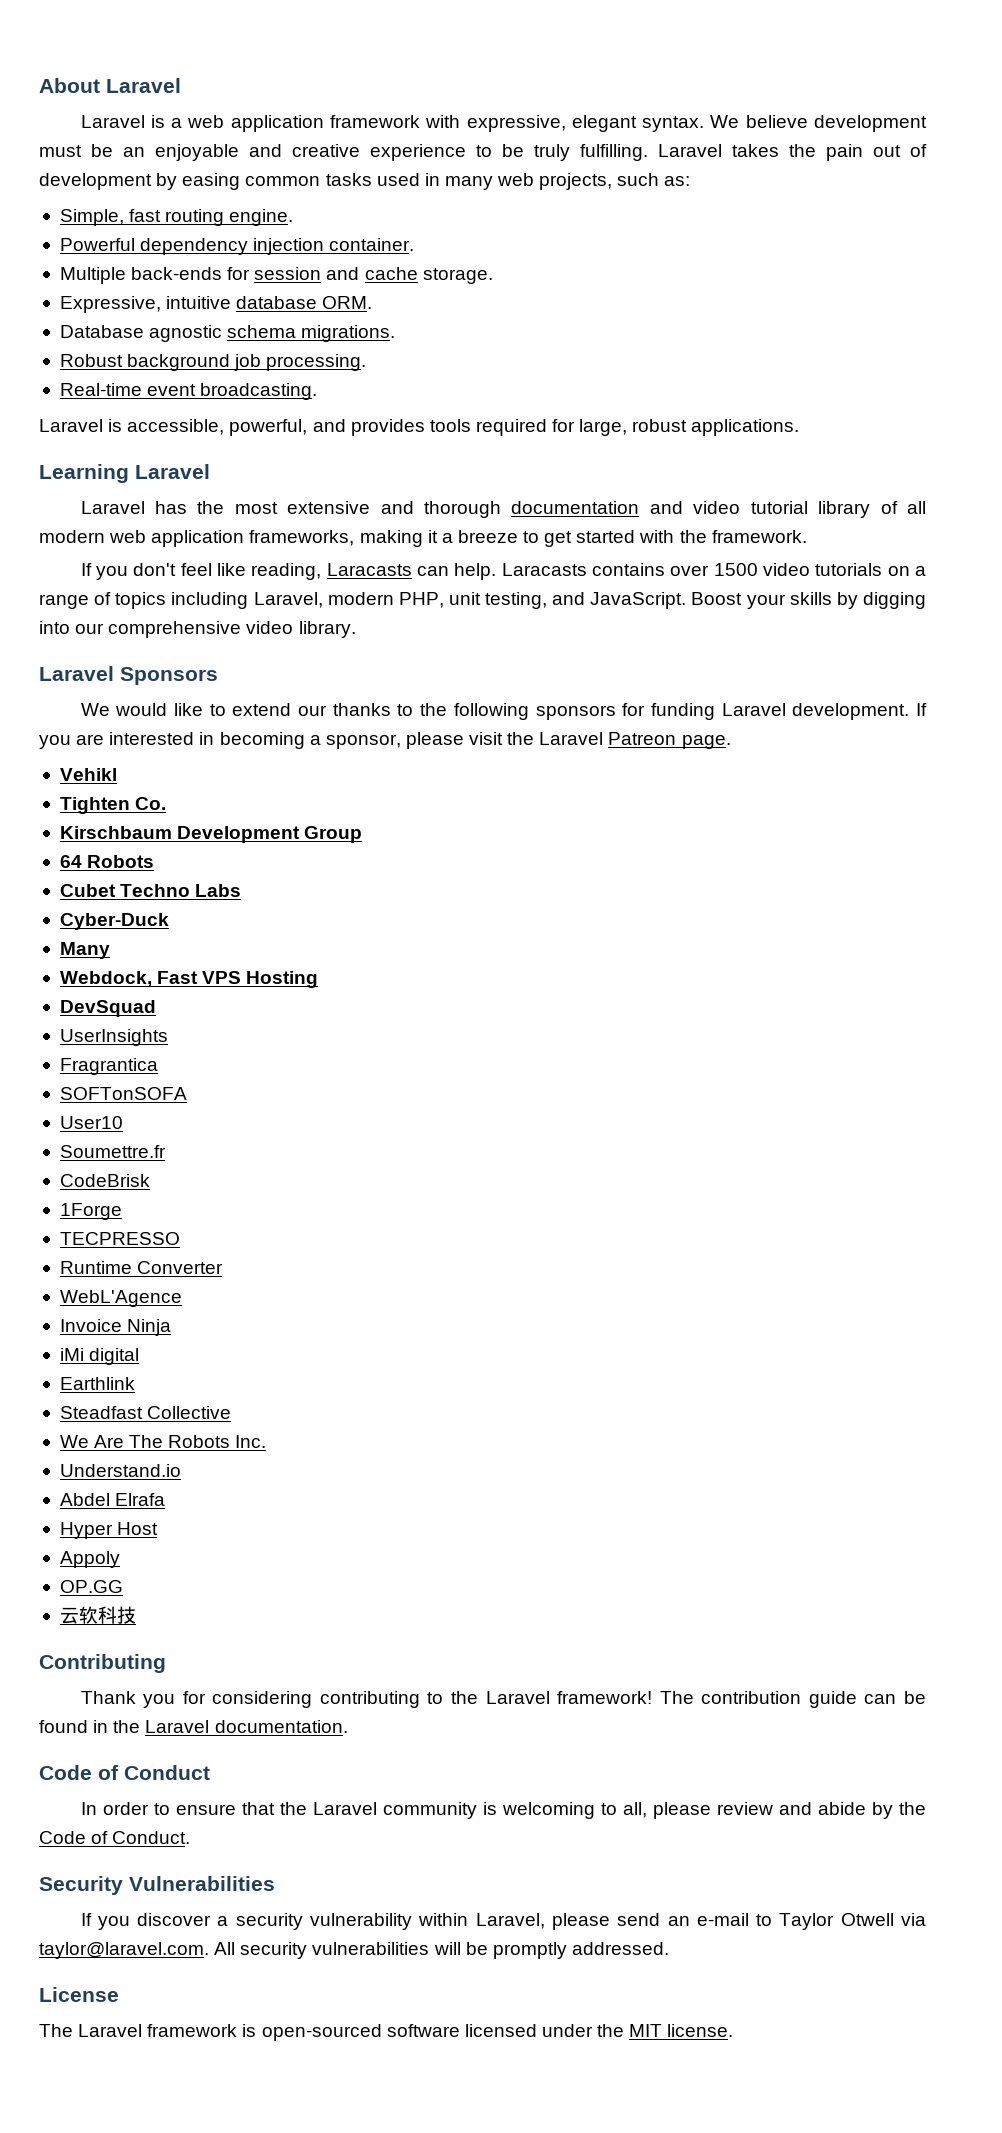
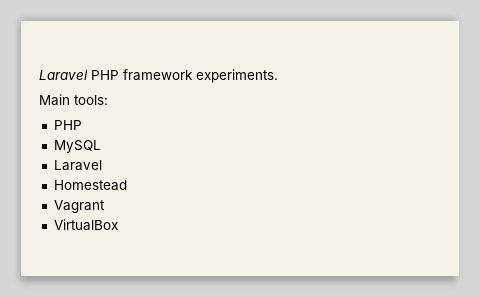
[39,78,181,93] [80,115,928,132] [39,144,927,161] [39,173,691,190] [59,209,294,226] [59,238,415,255] [59,267,493,284] [59,296,373,313] [59,325,396,342] [59,354,367,371] [59,383,318,400] [39,419,800,436] [39,464,210,483] [80,501,926,518] [39,530,807,547] [80,563,927,580] [39,592,926,609] [39,621,356,638] [39,666,218,685] [80,703,928,720] [39,732,731,749] [59,768,117,781] [59,797,167,814] [59,826,363,843] [59,855,155,868] [59,884,242,897] [59,913,169,930] [59,942,110,959] [59,971,319,988] [59,1000,156,1017] [59,1029,168,1046] [59,1058,158,1075] [59,1087,187,1100] [59,1116,123,1129] [59,1145,166,1158] [59,1174,150,1187] [59,1203,122,1220] [59,1232,180,1245] [59,1261,224,1274] [59,1290,182,1307] [59,1319,172,1336] [59,1348,140,1365] [59,1377,135,1390] [59,1406,232,1419] [59,1435,267,1448] [59,1464,181,1477] [59,1493,166,1506] [59,1522,159,1539] [59,1551,120,1568] [59,1580,123,1593] [59,1606,136,1624] [39,1654,166,1673] [80,1691,927,1708] [39,1720,348,1733] [39,1765,210,1780] [80,1802,927,1819] [39,1831,191,1844] [39,1876,275,1895] [80,1913,927,1930] [39,1942,669,1959] [39,1987,119,2002] [39,2024,734,2041] About Laravel // Laravel is a web application framework with expressive, elegant syntax. We believe development must be an enjoyable and creative experience to be truly fulfilling. Laravel takes the pain out of development by easing common tasks used in many web projects, such as: // Simple, fast routing engine. // Powerful dependency injection container. // Multiple back-ends for session and cache storage. // Expressive, intuitive database ORM. // Database agnostic schema migrations. // Robust background job processing. // Real-time event broadcasting. // Laravel is accessible, powerful, and provides tools required for large, robust applications. // Learning Laravel // Laravel has the most extensive and thorough documentation and video tutorial library of all modern web application frameworks, making it a breeze to get started with the framework. // If you don't feel like reading, Laracasts can help. Laracasts contains over 1500 video tutorials on a range of topics including Laravel, modern PHP, unit testing, and JavaScript. Boost your skills by digging into our comprehensive video library. // Laravel Sponsors // We would like to extend our thanks to the following sponsors for funding Laravel development. If you are interested in becoming a sponsor, please visit the Laravel Patreon page. // Vehikl // Tighten Co. // Kirschbaum Development Group // 64 Robots // Cubet Techno Labs // Cyber-Duck // Many // Webdock, Fast VPS Hosting // DevSquad // UserInsights // Fragrantica // SOFTonSOFA // User10 // Soumettre.fr // CodeBrisk // 1Forge // TECPRESSO // Runtime Converter // WebL'Agence // Invoice Ninja // iMi digital // Earthlink // Steadfast Collective // We Are The Robots Inc. // Understand.io // Abdel Elrafa // Hyper Host // Appoly // OP.GG // 云软科技 // Contributing // Thank you for considering contributing to the Laravel framework! The contribution guide can be found in the Laravel documentation. // Code of Conduct // In order to ensure that the Laravel community is welcoming to all, please review and abide by the Code of Conduct. // Security Vulnerabilities // If you discover a security vulnerability within Laravel, please send an e-mail to Taylor Otwell via taylor@laravel.com. All security vulnerabilities will be promptly addressed. // License // The Laravel framework is open-sourced software licensed under the MIT license. -> [39,69,278,83] [39,94,108,106] [53,120,82,130] [53,140,101,153] [53,160,102,171] [53,180,127,191] [53,200,105,213] [53,219,118,231] Laravel PHP framework experiments. // Main tools: // PHP // MySQL // Laravel // Homestead // Vagrant // VirtualBox

